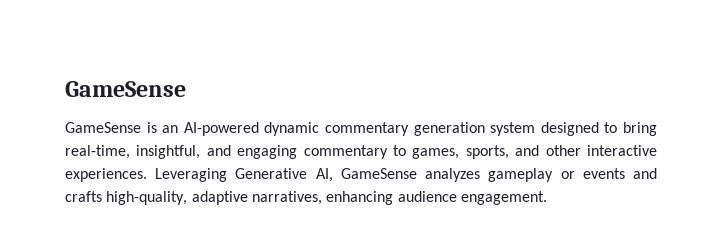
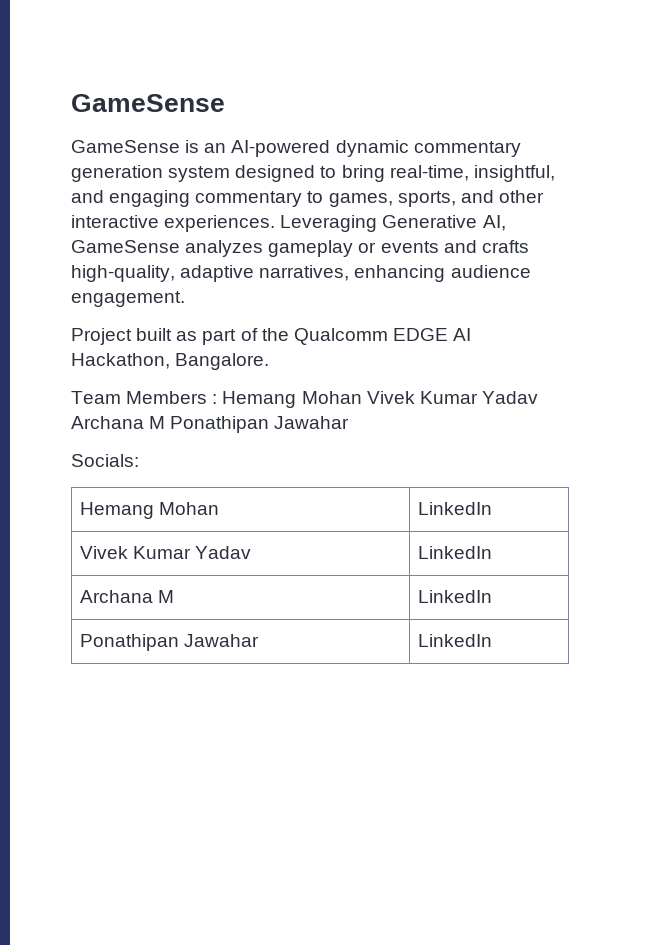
(547, 198) none -> [71,328,472,345] [71,353,270,370] [71,391,538,408] [71,416,350,433] [71,454,139,467] [79,502,220,519] [417,502,492,515] [79,546,252,559] [417,546,492,559] [79,590,175,603] [417,590,492,603] [79,634,260,651] [417,634,492,647] // Project built as part of the Qualcomm EDGE AI Hackathon, Bangalore. // Team Members : Hemang Mohan Vivek Kumar Yadav Archana M Ponathipan Jawahar // Socials: // Hemang Mohan | LinkedIn // Vivek Kumar Yadav | LinkedIn // Archana M | LinkedIn // Ponathipan Jawahar | LinkedIn

